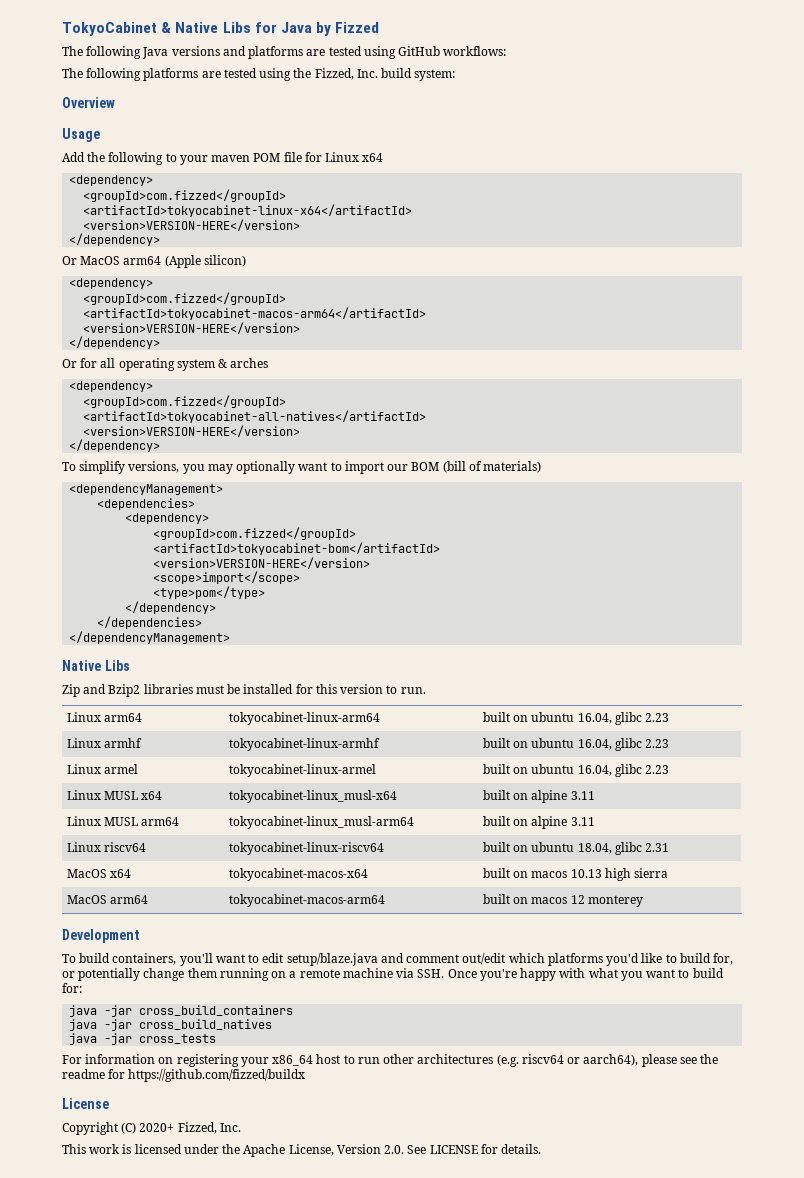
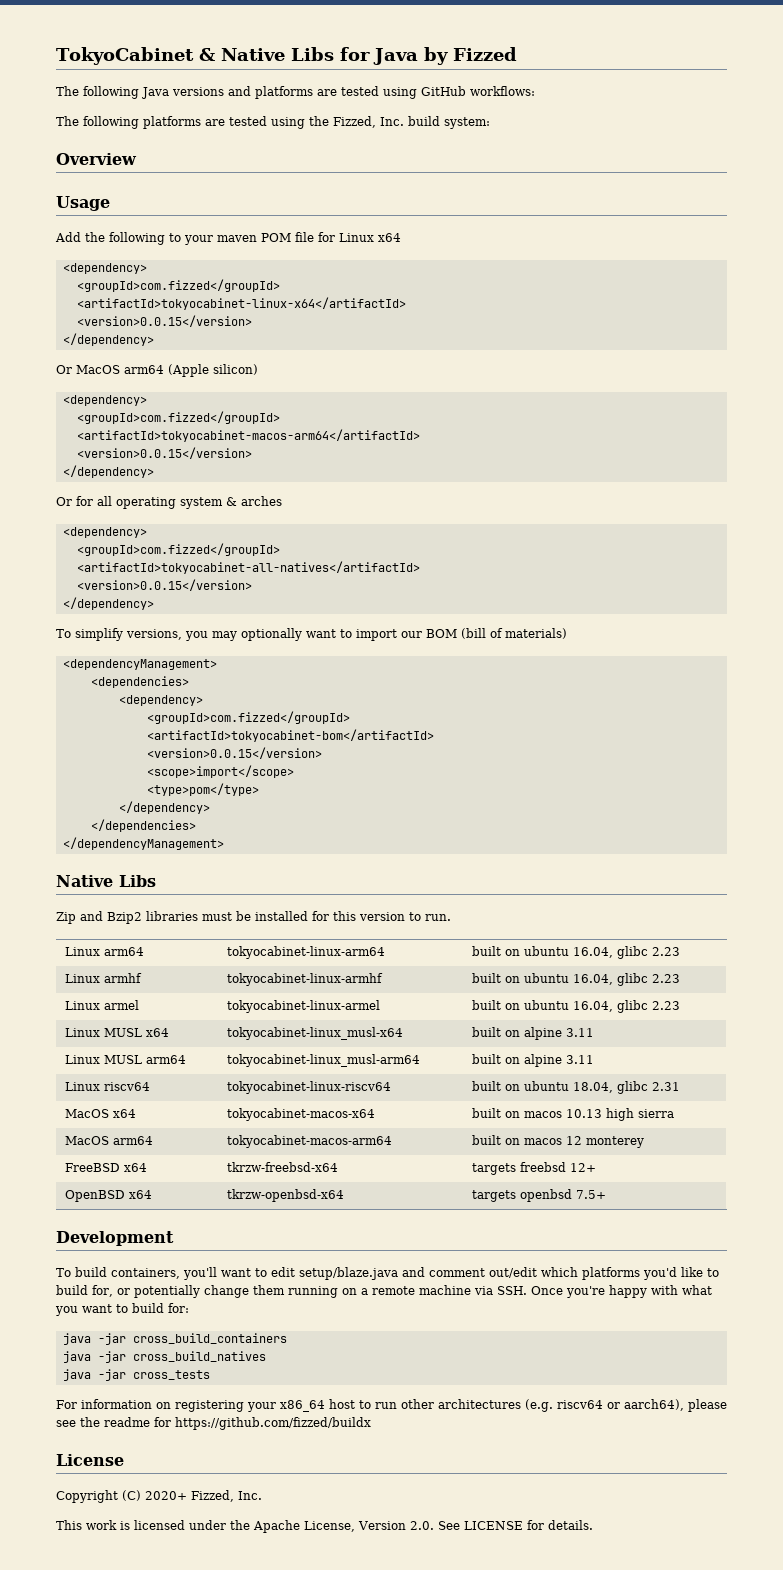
[83,219,301,231] <version>VERSION-HERE</version> -> [76,315,252,327] <version>0.0.15</version>
[83,322,301,334] <version>VERSION-HERE</version> -> [76,447,252,459] <version>0.0.15</version>
[83,425,301,437] <version>VERSION-HERE</version> -> [76,579,252,591] <version>0.0.15</version>
[153,557,371,569] <version>VERSION-HERE</version> -> [146,747,322,759] <version>0.0.15</version>
(643, 901) none -> [65,1163,148,1172] [227,1162,339,1172] [472,1162,597,1175] [65,1190,153,1202] [227,1189,345,1202] [472,1189,607,1202] // FreeBSD x64 | tkrzw-freebsd-x64 | targets freebsd 12+ // OpenBSD x64 | tkrzw-openbsd-x64 | targets openbsd 7.5+

